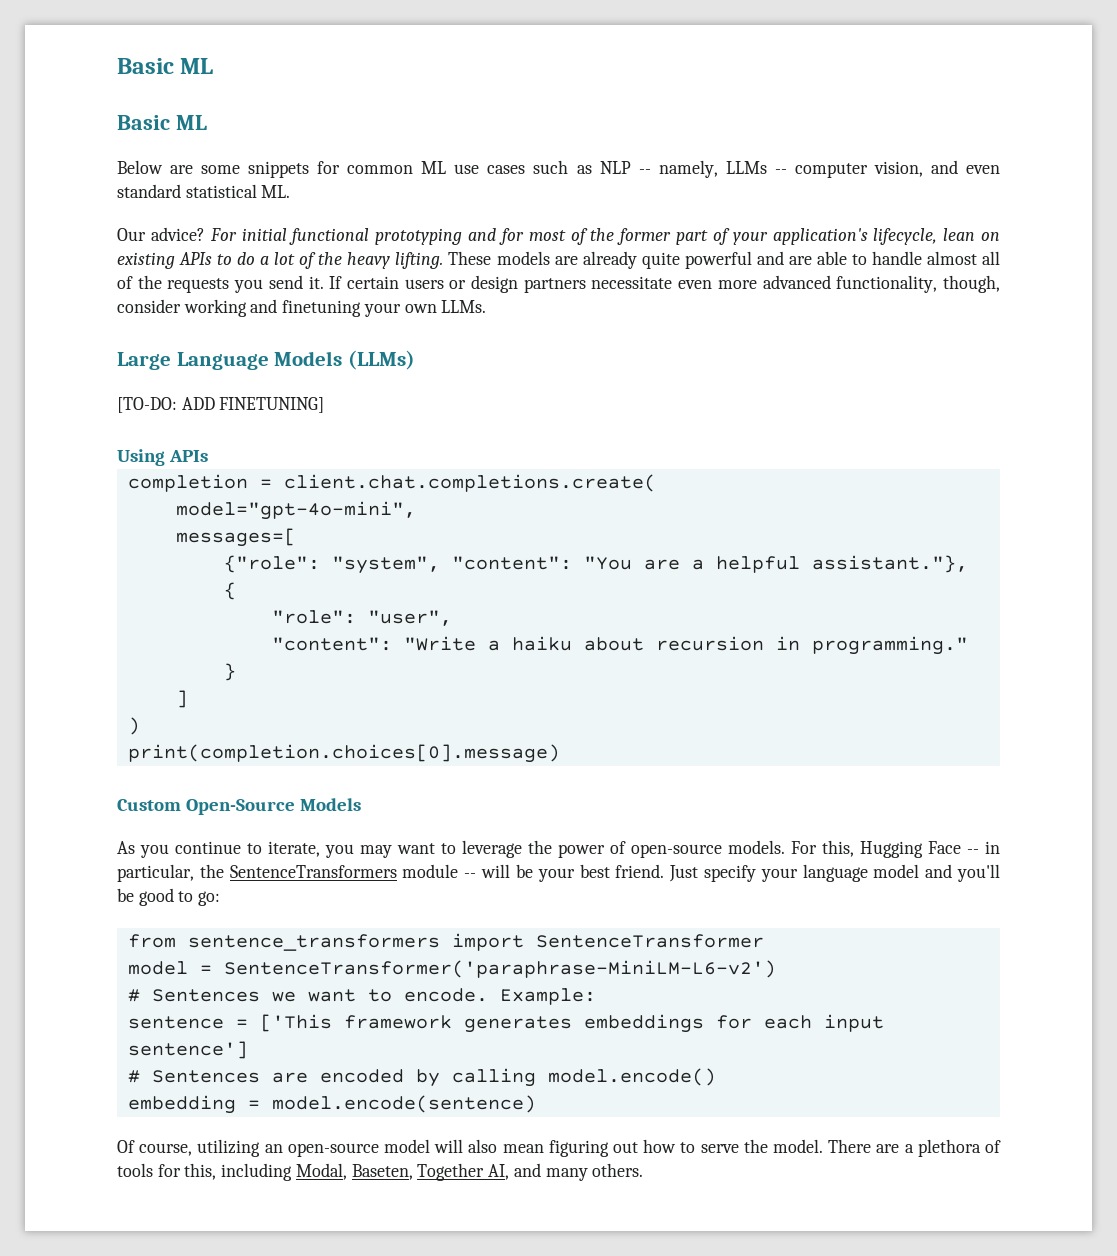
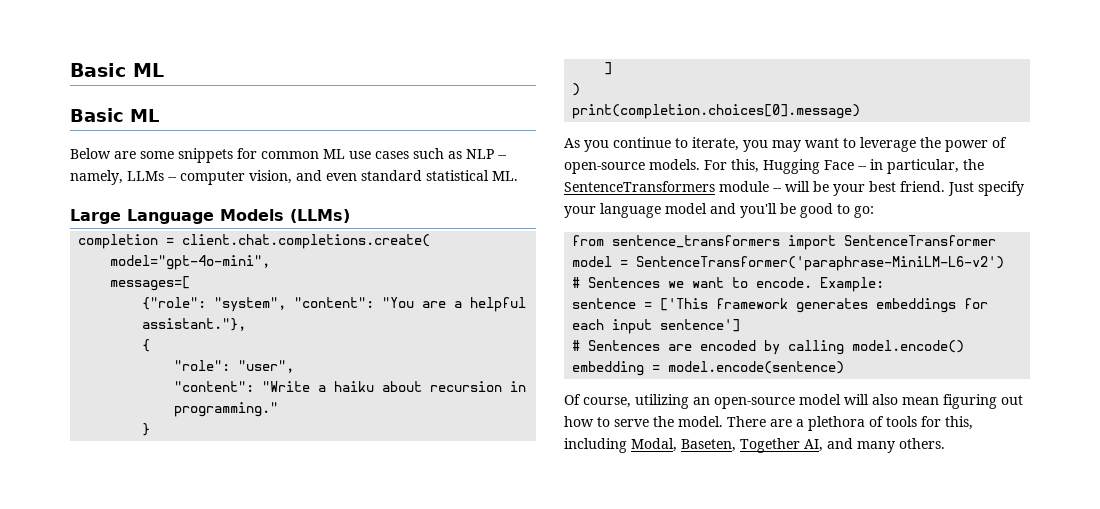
[117,227,1001,245] [117,251,1000,269] [117,275,1000,293] [117,299,487,317] // Our advice? For initial functional prototyping and for most of the former part of your application's lifecycle, lean on existing APIs to do a lot of the heavy lifting. These models are already quite powerful and are able to handle almost all of the requests you send it. If certain users or design partners necessitate even more advanced functionality, though, consider working and finetuning your own LLMs. -> (518, 176) none
[117,397,325,413] [117,449,209,466] // [TO-DO: ADD FINETUNING] // Using APIs -> (350, 216) none
[117,798,362,815] // Custom Open-Source Models -> (861, 111) none

